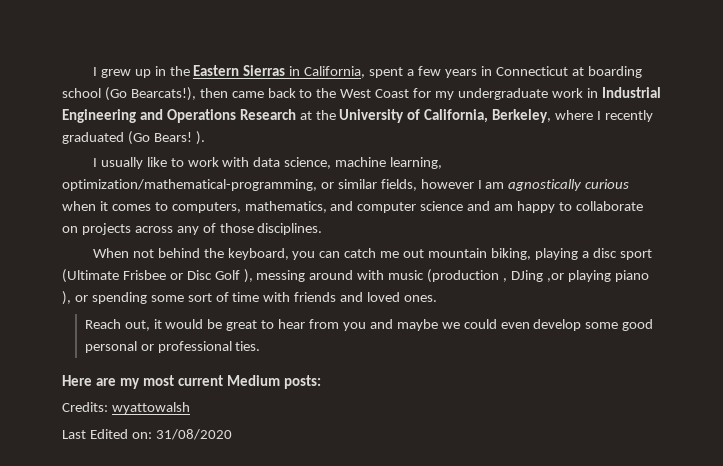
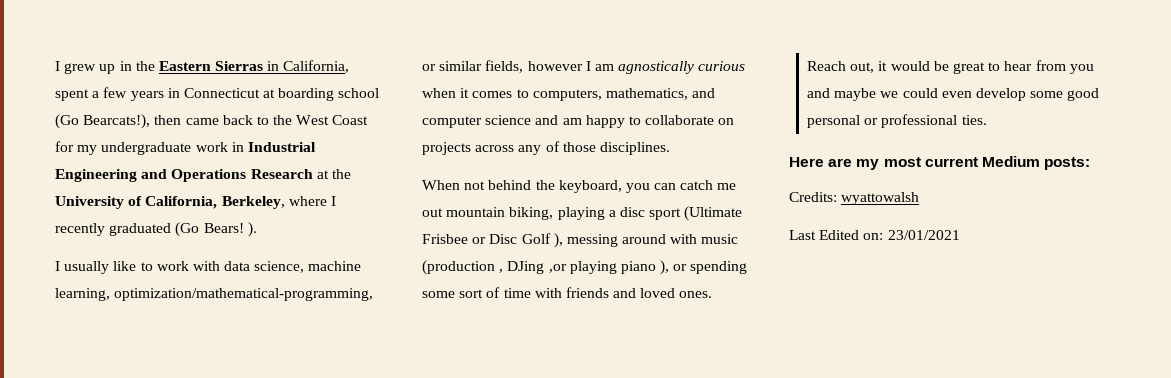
[155,429,232,440] 31/08/2020 -> [887,230,960,240] 23/01/2021

